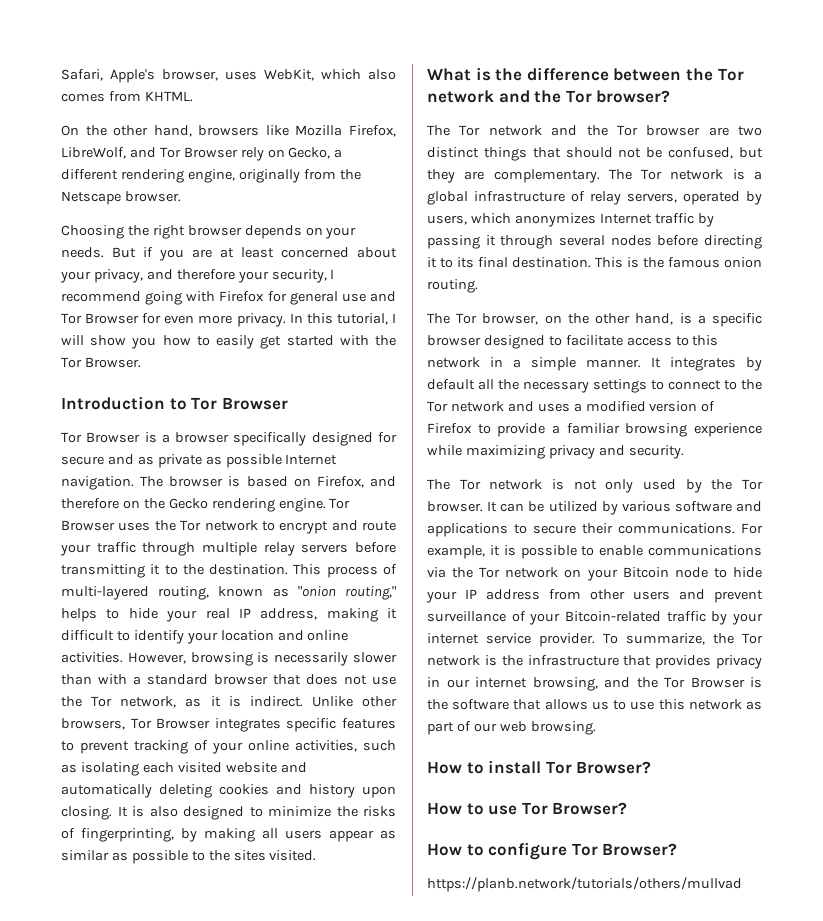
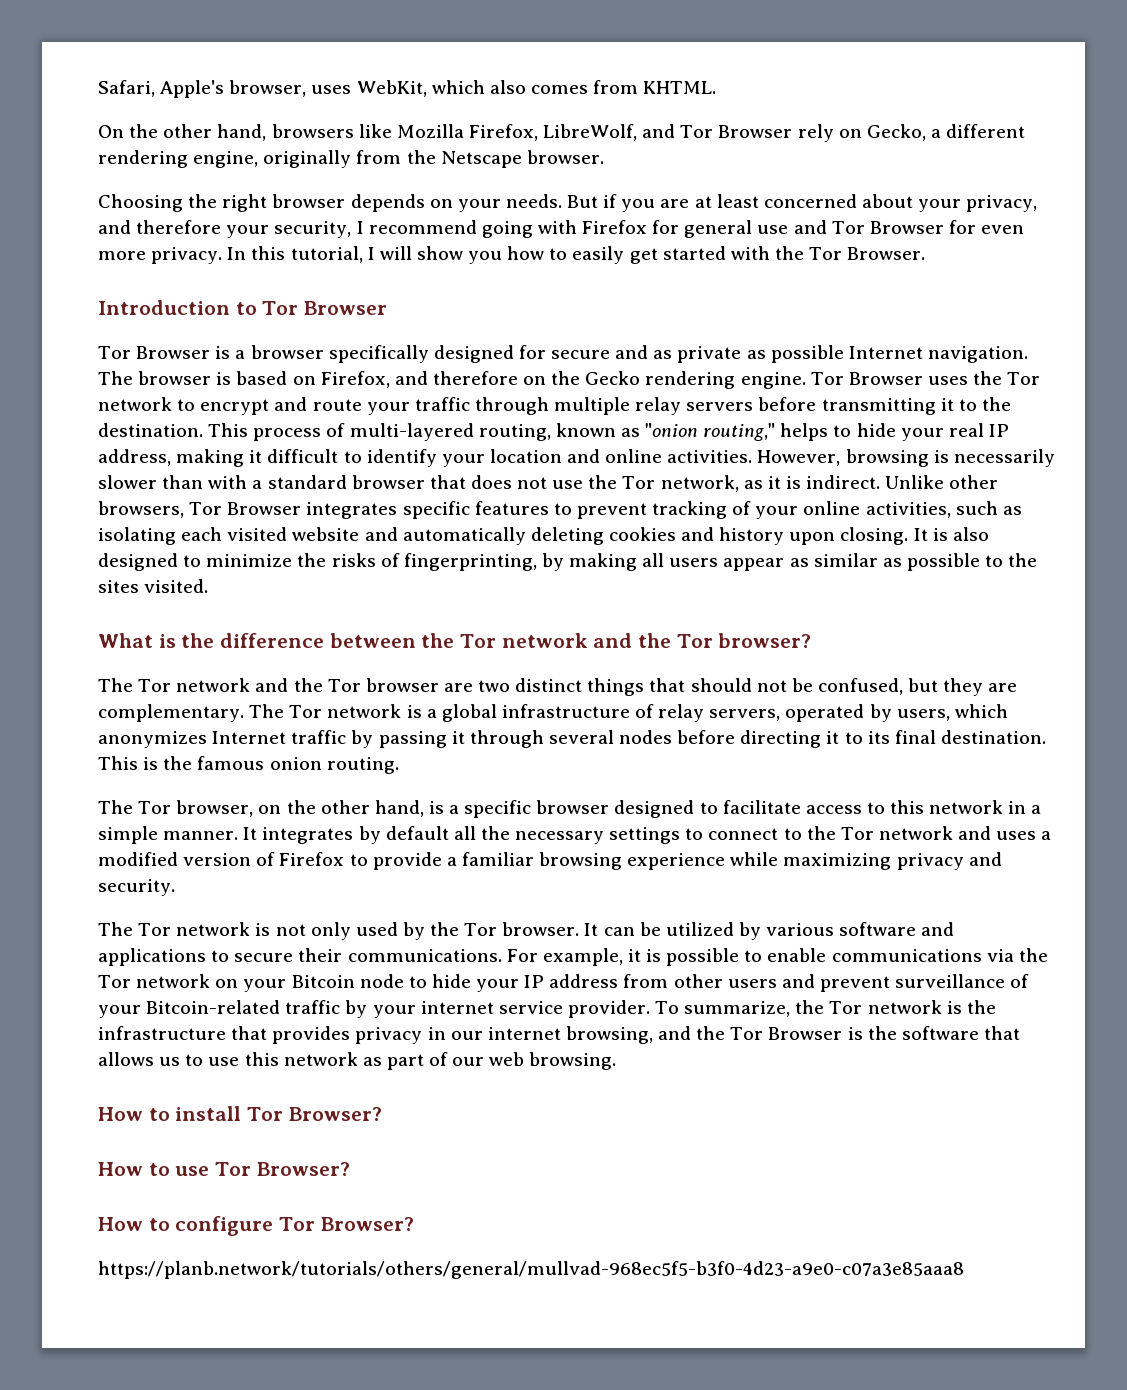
[427,877,742,892] https://planb.network/tutorials/others/mullvad -> [98,1261,964,1279] https://planb.network/tutorials/others/general/mullvad-968ec5f5-b3f0-4d23-a9e0-c07a3e85aaa8

